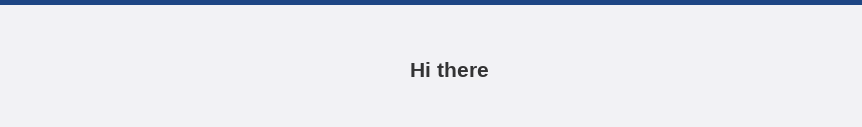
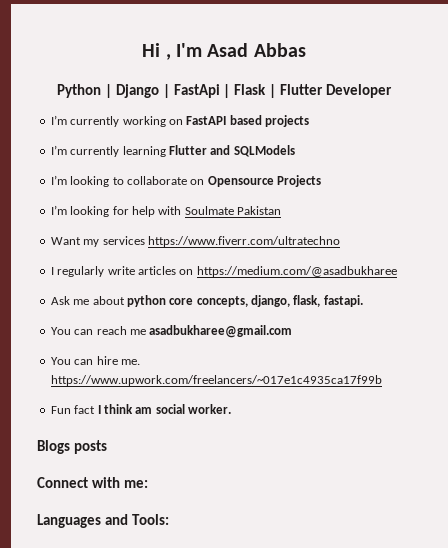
[437,62,489,77] there -> [165,43,306,60] [56,84,393,98] [50,115,309,127] [50,145,295,157] [50,175,321,187] [50,205,281,217] [50,236,340,247] [50,266,397,277] [50,295,363,307] [50,325,293,338] [50,356,140,365] [50,375,382,386] [50,404,231,414] [37,440,107,454] [37,477,148,488] [37,514,169,528] , I'm Asad Abbas // Python | Django | FastApi | Flask | Flutter Developer // I’m currently working on FastAPI based projects // I’m currently learning Flutter and SQLModels // I’m looking to collaborate on Opensource Projects // I’m looking for help with Soulmate Pakistan // Want my services https://www.fiverr.com/ultratechno // I regularly write articles on https://medium.com/@asadbukharee // Ask me about python core concepts, django, flask, fastapi. // You can reach me asadbukharee@gmail.com // You can hire me. https://www.upwork.com/freelancers/~017e1c4935ca17f99b // Fun fact I think am social worker. // Blogs posts // Connect with me: // Languages and Tools:

